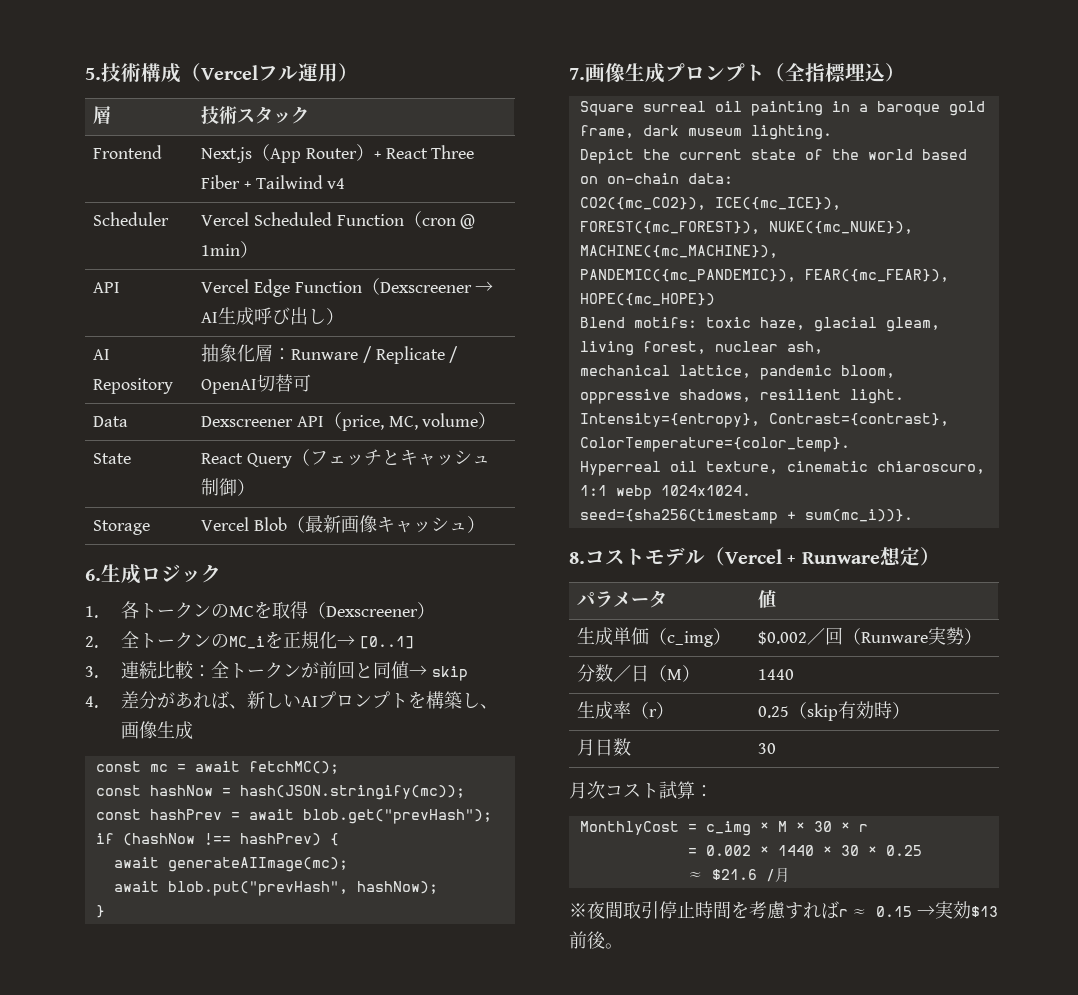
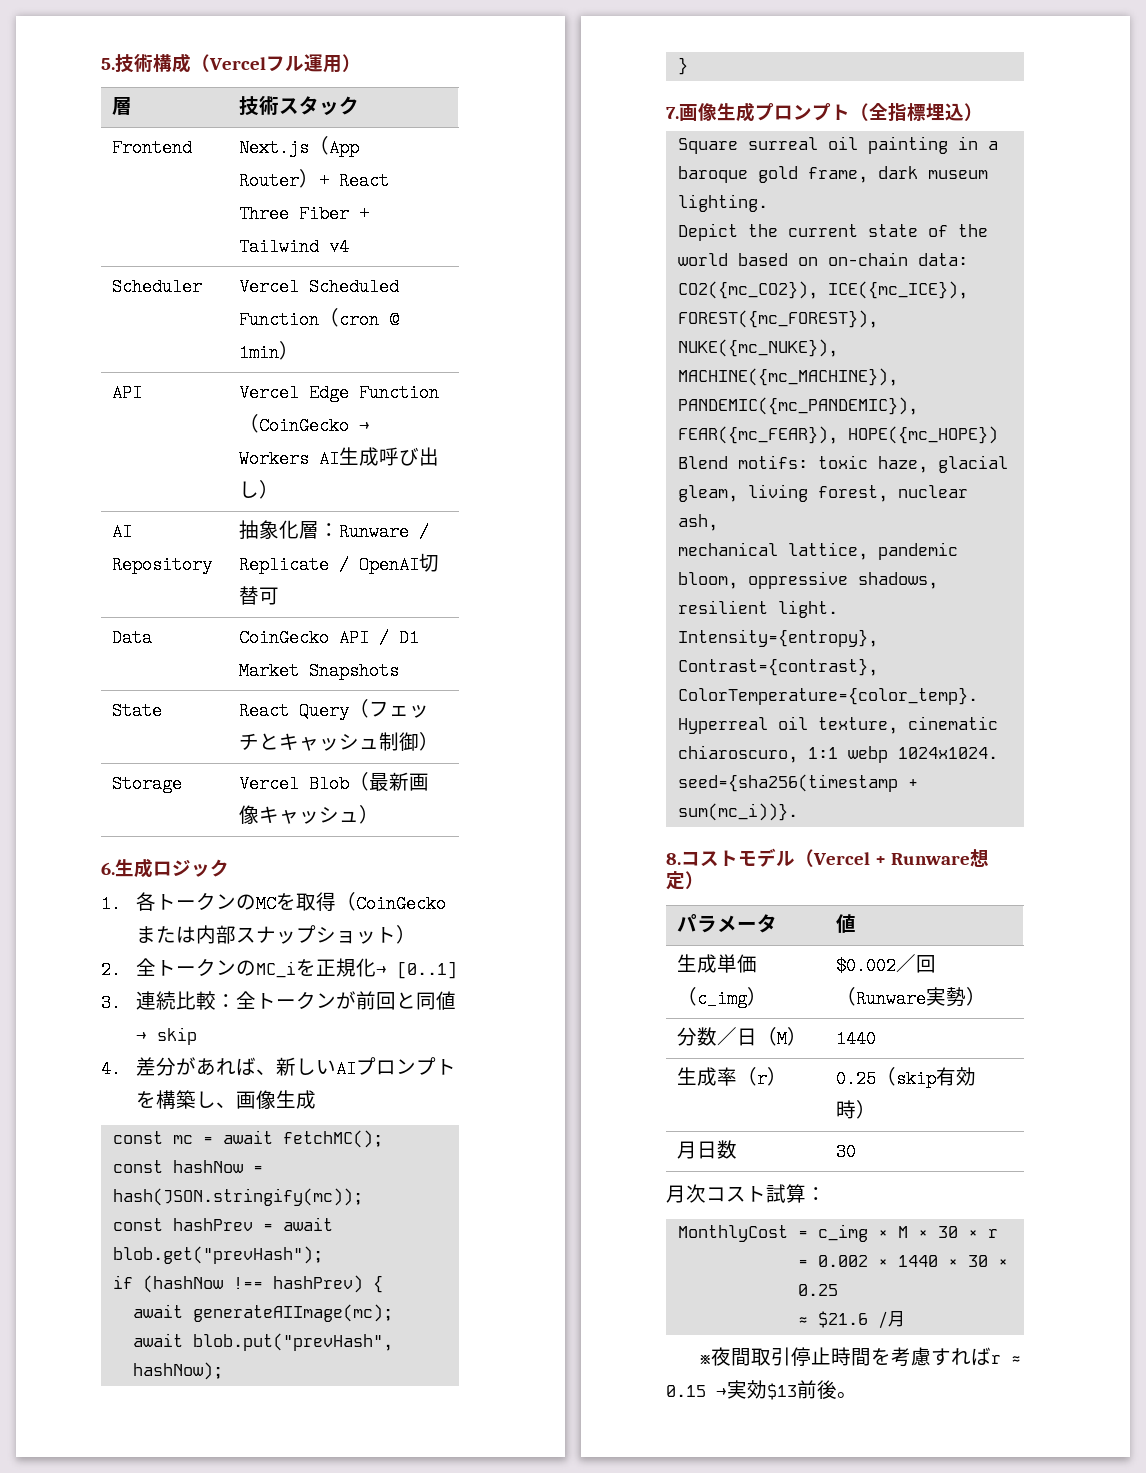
[379,281,494,293] Dexscreener → -> [258,417,370,435] [238,450,309,468] CoinGecko → Workers
[200,412,497,431] Dexscreener API（price, MC, volume） -> [238,629,419,647] [238,662,399,680] CoinGecko API / D1 Market Snapshots
[325,606,418,617] Dexscreener -> [355,895,446,913] [135,925,396,944] CoinGeckoまたは内部スナップショット

